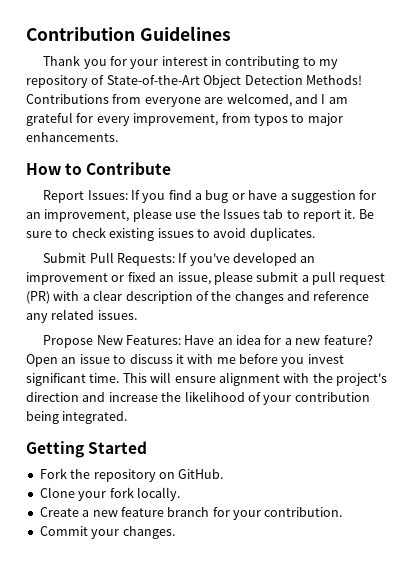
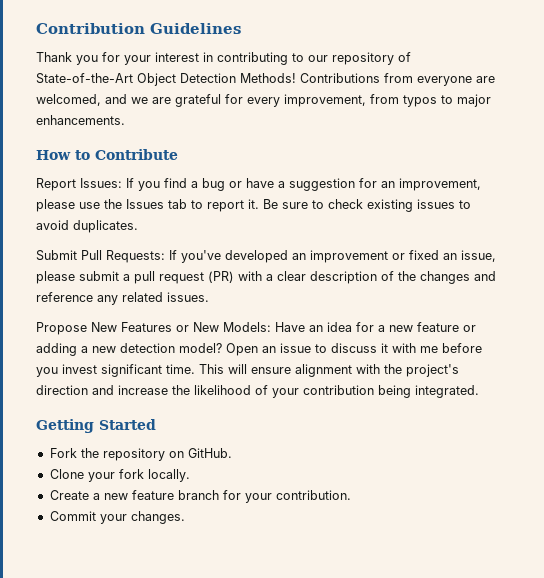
[319,59,339,69] my -> [308,55,328,62] our
[321,94,348,104] I am -> [131,97,171,104] we are
[125,335,181,345] Features: -> [121,322,271,332] Features or New Models:
[323,335,373,345] feature? -> [417,322,476,332] [36,343,222,356] feature or adding a new detection model?

